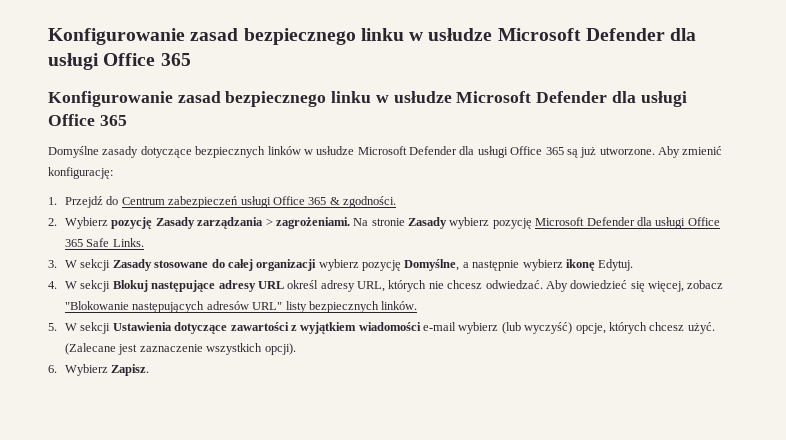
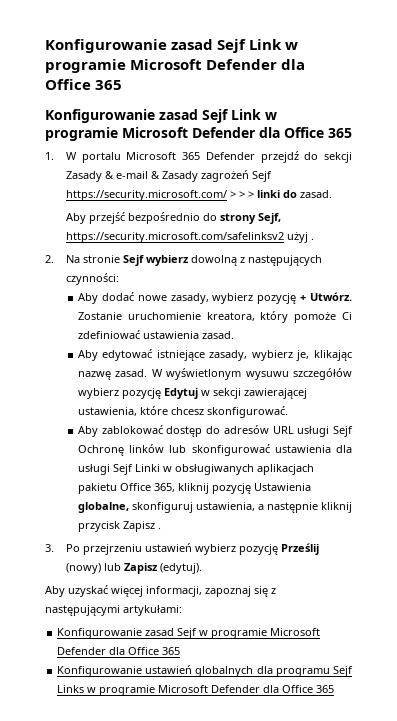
[48,28,697,45] [48,53,99,70] Konfigurowanie zasad bezpiecznego linku w usłudze Microsoft Defender dla usługi -> [45,39,299,53] [45,59,306,73] Konfigurowanie zasad Sejf Link w programie Microsoft Defender dla
[225,91,687,107] [48,114,127,126] [48,146,723,158] [48,167,113,179] [48,196,397,208] [48,217,720,229] [65,238,144,247] [48,259,634,271] [48,280,724,292] [65,301,418,313] [48,322,715,334] [65,343,296,355] [48,364,150,376] bezpiecznego linku w usłudze Microsoft Defender dla usługi Office 365 // Domyślne zasady dotyczące bezpiecznych linków w usłudze Microsoft Defender dla usługi Office 365 są już utworzone. Aby zmienić konfigurację: // 1. Przejdź do Centrum zabezpieczeń usługi Office 365 & zgodności. // 2. Wybierz pozycję Zasady zarządzania > zagrożeniami. Na stronie Zasady wybierz pozycję Microsoft Defender dla usługi Office 365 Safe Links. // 3. W sekcji Zasady stosowane do całej organizacji wybierz pozycję Domyślne, a następnie wybierz ikonę Edytuj. // 4. W sekcji Blokuj następujące adresy URL określ adresy URL, których nie chcesz odwiedzać. Aby dowiedzieć się więcej, zobacz "Blokowanie następujących adresów URL" listy bezpiecznych linków. // 5. W sekcji Ustawienia dotyczące zawartości z wyjątkiem wiadomości e-mail wybierz (lub wyczyść) opcje, których chcesz użyć. (Zalecane jest zaznaczenie wszystkich opcji). // 6. Wybierz Zapisz. -> [202,109,277,123] [45,127,352,141] [45,151,352,163] [65,170,272,182] [65,190,332,201] [65,212,281,224] [65,232,314,243] [45,255,322,266] [65,273,119,285] [77,292,353,304] [77,311,352,323] [77,330,234,339] [77,349,353,361] [77,368,353,380] [77,388,307,399] [77,406,288,418] [77,425,354,437] [77,444,352,456] [77,464,314,475] [77,483,311,494] [77,502,352,513] [77,521,161,532] [45,543,319,555] [65,563,202,574] [45,585,276,597] [45,605,182,616] [57,628,321,639] [57,647,181,655] [57,665,353,677] [57,685,335,696] Sejf Link w programie Microsoft Defender dla Office 365 // 1. W portalu Microsoft 365 Defender przejdź do sekcji Zasady & e-mail & Zasady zagrożeń Sejf https://security.microsoft.com/ > > > linki do zasad. // Aby przejść bezpośrednio do strony Sejf, https://security.microsoft.com/safelinksv2 użyj . // 2. Na stronie Sejf wybierz dowolną z następujących czynności: // Aby dodać nowe zasady, wybierz pozycję + Utwórz. Zostanie uruchomienie kreatora, który pomoże Ci zdefiniować ustawienia zasad. // Aby edytować istniejące zasady, wybierz je, klikając nazwę zasad. W wyświetlonym wysuwu szczegółów wybierz pozycję Edytuj w sekcji zawierającej ustawienia, które chcesz skonfigurować. // Aby zablokować dostęp do adresów URL usługi Sejf Ochronę linków lub skonfigurować ustawienia dla usługi Sejf Linki w obsługiwanych aplikacjach pakietu Office 365, kliknij pozycję Ustawienia globalne, skonfiguruj ustawienia, a następnie kliknij przycisk Zapisz . // 3. Po przejrzeniu ustawień wybierz pozycję Prześlij (nowy) lub Zapisz (edytuj). // Aby uzyskać więcej informacji, zapoznaj się z następującymi artykułami: // Konfigurowanie zasad Sejf w programie Microsoft Defender dla Office 365 // Konfigurowanie ustawień globalnych dla programu Sejf Links w programie Microsoft Defender dla Office 365

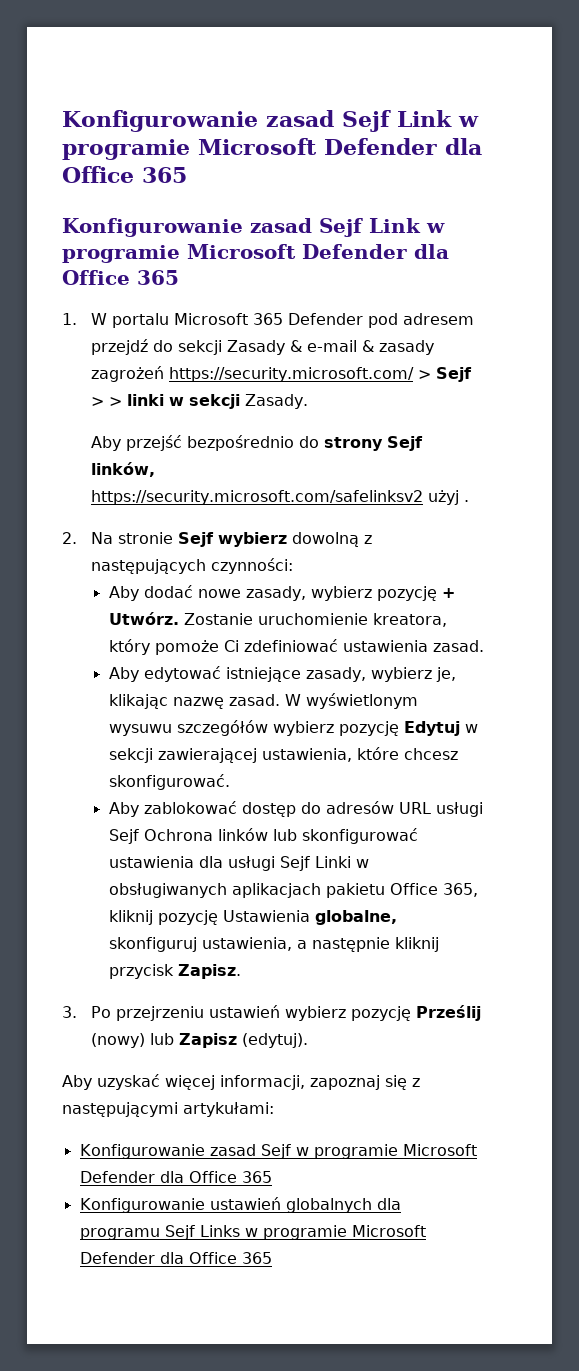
(255, 156) none -> [368,313,475,328] pod adresem
[161,170,272,182] Zasady zagrożeń Sejf -> [379,340,435,355] [91,366,165,382] zasady zagrożeń
(236, 194) none -> [436,367,473,382] Sejf
[282,190,332,198] do zasad. -> [169,394,309,409] w sekcji Zasady.
[257,213,281,224] Sejf, -> [387,436,424,451] [91,462,156,477] Sejf linków,
[77,445,124,456] Ochronę -> [143,829,213,841] Ochrona
[122,521,161,532] Zapisz . -> [177,964,241,979] Zapisz.

